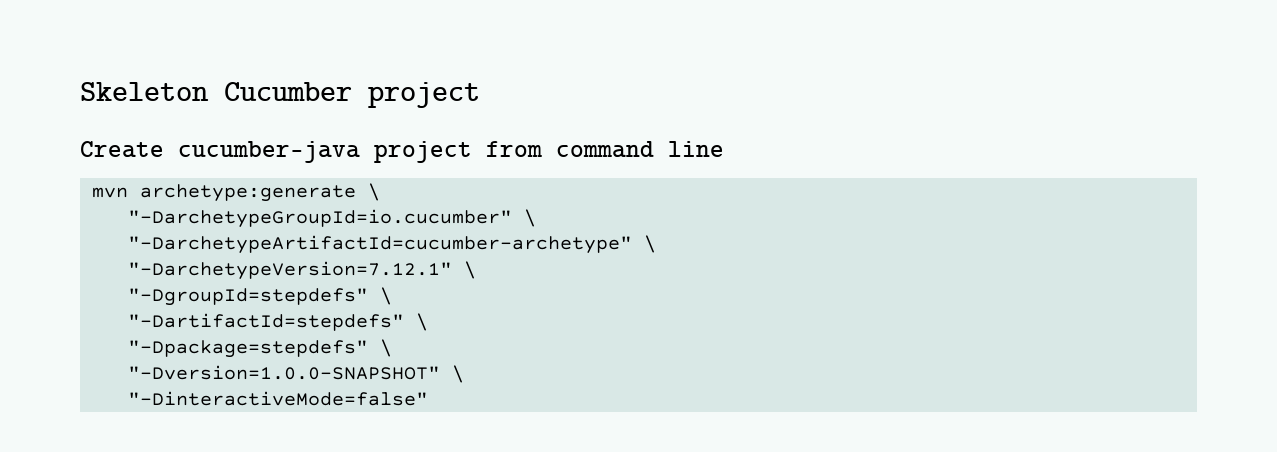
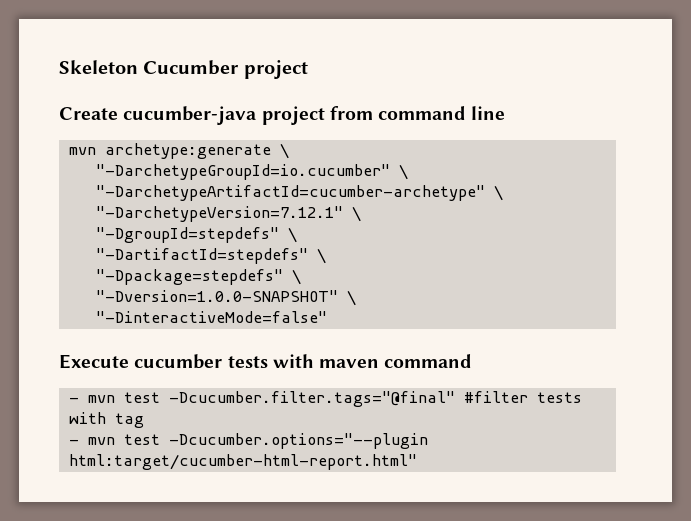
(428, 398) none -> [59,354,473,369] [68,391,582,407] [68,412,144,428] [68,433,428,449] [68,454,417,470] // Execute cucumber tests with maven command // - mvn test -Dcucumber.filter.tags="@final" #filter tests with tag // - mvn test -Dcucumber.options="--plugin html:target/cucumber-html-report.html"

